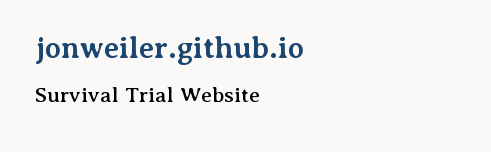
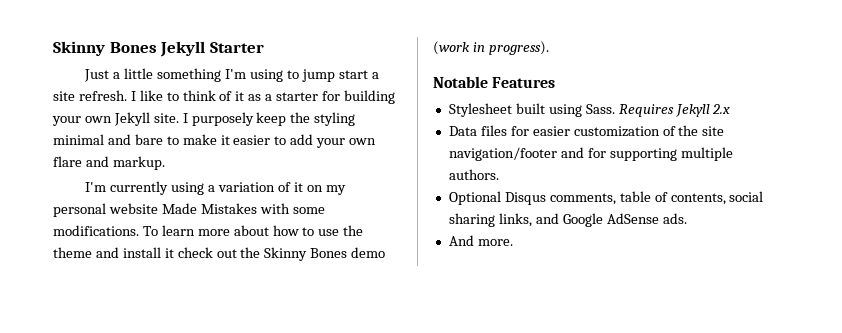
[35,36,304,65] [35,87,260,102] jonweiler.github.io // Survival Trial Website -> [53,41,264,57] [84,68,379,82] [53,90,395,104] [52,112,356,126] [53,134,377,148] [53,156,165,170] [85,181,346,195] [53,203,325,217] [53,225,364,236] [53,247,386,261] [433,41,549,55] [433,76,556,88] [448,103,731,117] [448,125,725,137] [448,147,733,161] [448,169,499,180] [448,191,764,205] [448,213,687,227] [448,235,513,246] Skinny Bones Jekyll Starter // Just a little something I'm using to jump start a site refresh. I like to think of it as a starter for building your own Jekyll site. I purposely keep the styling minimal and bare to make it easier to add your own flare and markup. // I'm currently using a variation of it on my personal website Made Mistakes with some modifications. To learn more about how to use the theme and install it check out the Skinny Bones demo (work in progress). // Notable Features // Stylesheet built using Sass. Requires Jekyll 2.x // Data files for easier customization of the site navigation/footer and for supporting multiple authors. // Optional Disqus comments, table of contents, social sharing links, and Google AdSense ads. // And more.

